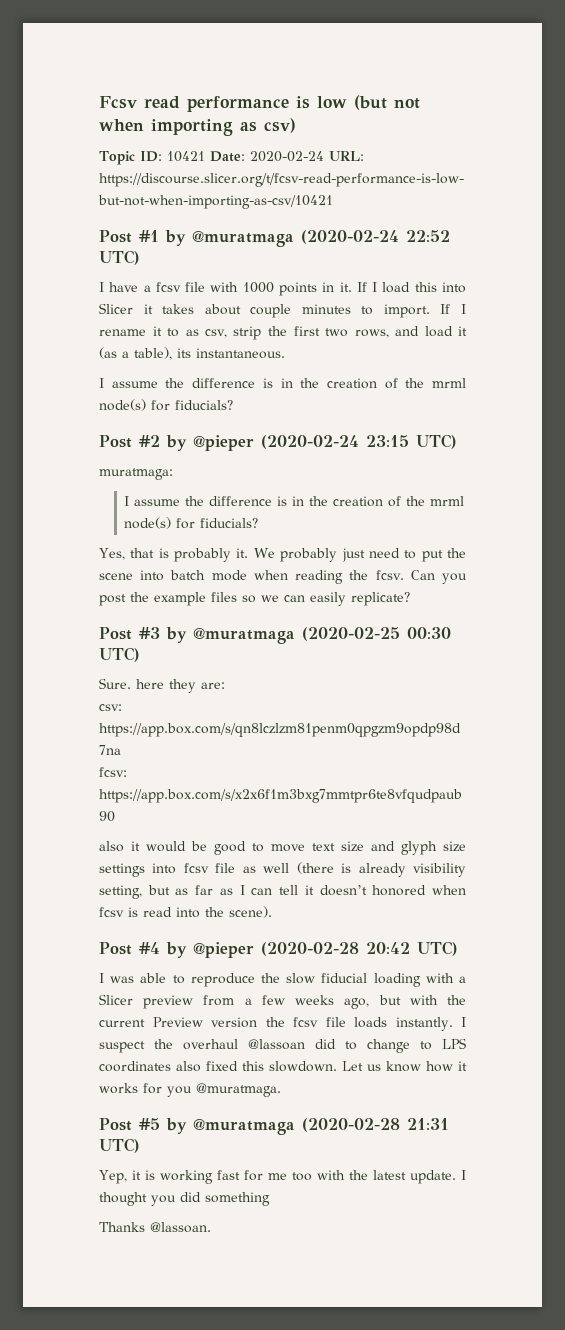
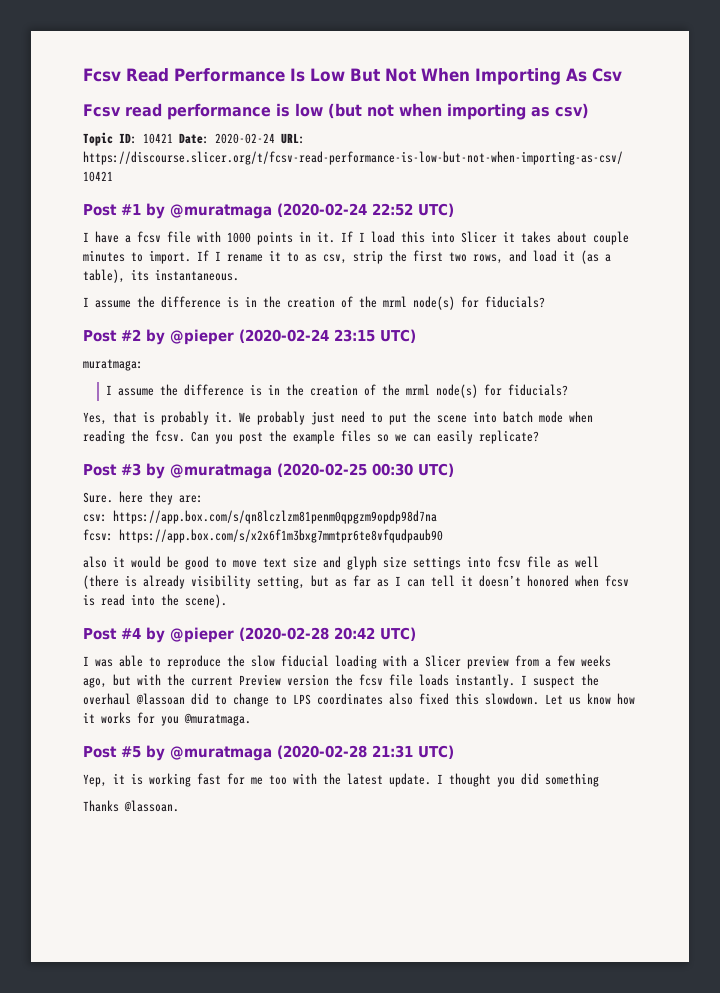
[99,96,137,109] Fcsv -> [83,68,622,85] [83,104,121,117] Fcsv Read Performance Is Low But Not When Importing As Csv // Fcsv

